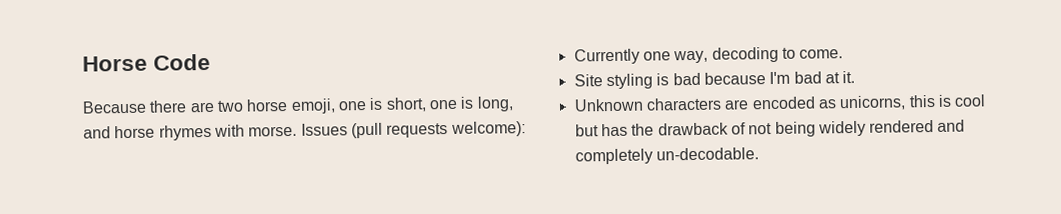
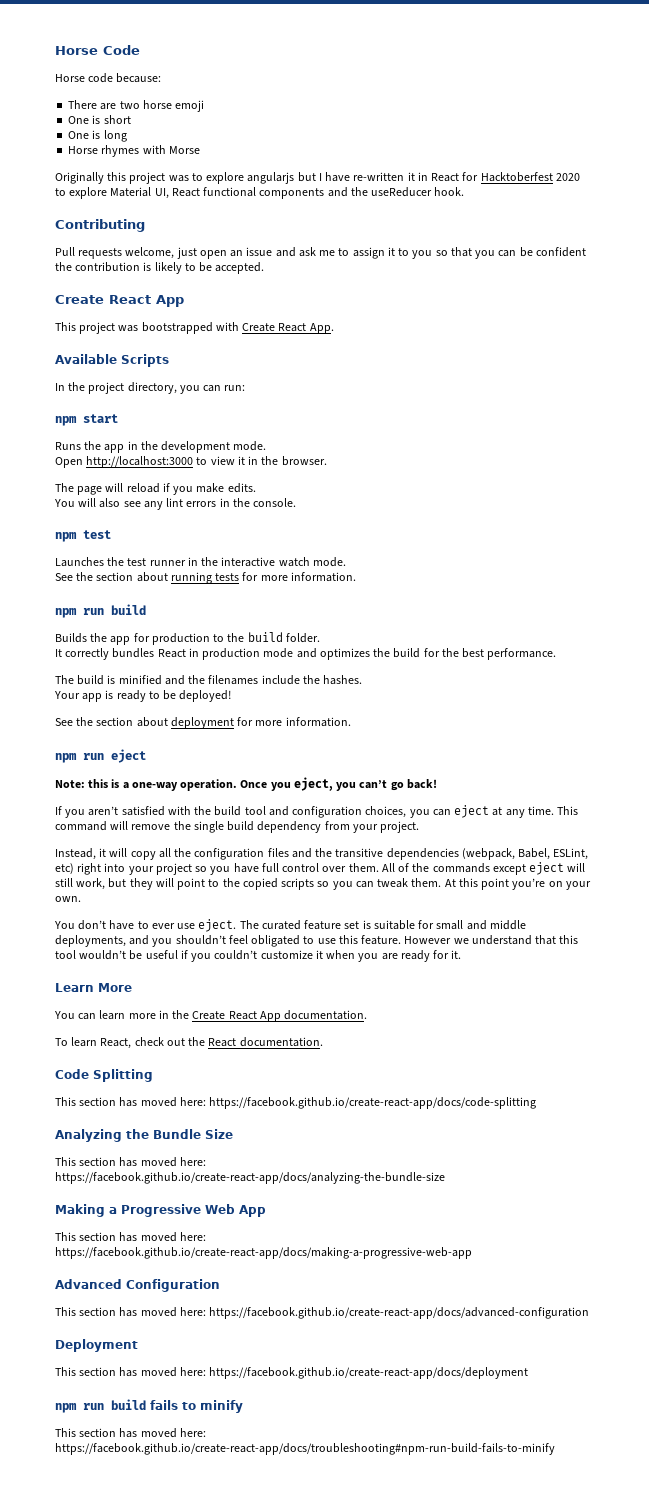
[82,96,514,114] [83,121,526,141] [573,46,844,65] [573,70,856,90] [573,94,987,112] [574,119,966,137] [574,147,759,165] Because there are two horse emoji, one is short, one is long, and horse rhymes with morse. Issues (pull requests welcome): // Currently one way, decoding to come. // Site styling is bad because I'm bad at it. // Unknown characters are encoded as unicorns, this is cool but has the drawback of not being widely rendered and completely un-decodable. -> [55,73,162,83] [68,100,205,112] [68,115,131,124] [68,130,127,142] [68,145,200,157] [55,172,580,184] [55,187,465,199] [55,219,145,232] [55,247,586,259] [55,262,265,274] [55,295,184,307] [55,322,334,334] [55,354,169,367] [55,382,246,394] [55,414,118,426] [55,441,267,453] [55,456,327,468] [55,483,256,495] [54,498,297,510] [55,530,111,542] [55,557,346,567] [55,572,356,584] [55,604,146,618] [55,632,320,645] [55,648,557,660] [55,675,363,685] [54,690,232,702] [55,717,351,729] [55,749,146,763] [55,777,437,791] [55,805,579,818] [55,821,420,833] [55,848,589,860] [55,862,586,875] [55,878,591,890] [55,896,81,902] [54,919,526,932] [55,935,579,947] [55,950,462,962] [55,983,132,992] [54,1010,368,1022] [55,1037,323,1049] [55,1069,153,1082] [55,1097,537,1109] [55,1129,233,1142] [55,1157,206,1167] [55,1172,445,1184] [55,1204,266,1217] [55,1232,206,1242] [55,1247,472,1259] [55,1279,220,1292] [55,1307,590,1319] [55,1339,138,1352] [55,1367,529,1379] [55,1399,243,1413] [55,1428,206,1438] [55,1443,555,1455] Horse code because: // There are two horse emoji // One is short // One is long // Horse rhymes with Morse // Originally this project was to explore angularjs but I have re-written it in React for Hacktoberfest 2020 to explore Material UI, React functional components and the useReducer hook. // Contributing // Pull requests welcome, just open an issue and ask me to assign it to you so that you can be confident the contribution is likely to be accepted. // Create React App // This project was bootstrapped with Create React App. // Available Scripts // In the project directory, you can run: // npm start // Runs the app in the development mode. // Open http://localhost:3000 to view it in the browser. // The page will reload if you make edits. // You will also see any lint errors in the console. // npm test // Launches the test runner in the interactive watch mode. // See the section about running tests for more information. // npm run build // Builds the app for production to the build folder. // It correctly bundles React in production mode and optimizes the build for the best performance. // The build is minified and the filenames include the hashes. // Your app is ready to be deployed! // See the section about deployment for more information. // npm run eject // Note: this is a one-way operation. Once you eject, you can’t go back! // If you aren’t satisfied with the build tool and configuration choices, you can eject at any time. This command will remove the single build dependency from your project. // Instead, it will copy all the configuration files and the transitive dependencies (webpack, Babel, ESLint, etc) right into your project so you have full control over them. All of the commands except eject will still work, but they will point to the copied scripts so you can tweak them. At this point you’re on your own. // You don’t have to ever use eject. The curated feature set is suitable for small and middle deployments, and you shouldn’t feel obligated to use this feature. However we understand that this tool wouldn’t be useful if you couldn’t customize it when you are ready for it. // Learn More // You can learn more in the Create React App documentation. // To learn React, check out the React documentation. // Code Splitting // This section has moved here: https://facebook.github.io/create-react-app/docs/code-splitting // Analyzing the Bundle Size // This section has moved here: https://facebook.github.io/create-react-app/docs/analyzing-the-bundle-size // Making a Progressive Web App // This section has moved here: https://facebook.github.io/create-react-app/docs/making-a-progressive-web-app // Advanced Configuration // This section has moved here: https://facebook.github.io/create-react-app/docs/advanced-configuration // Deployment // This section has moved here: https://facebook.github.io/create-react-app/docs/deployment // npm run build fails to minify // This section has moved here: https://facebook.github.io/create-react-app/docs/troubleshooting#npm-run-build-fails-to-minify

